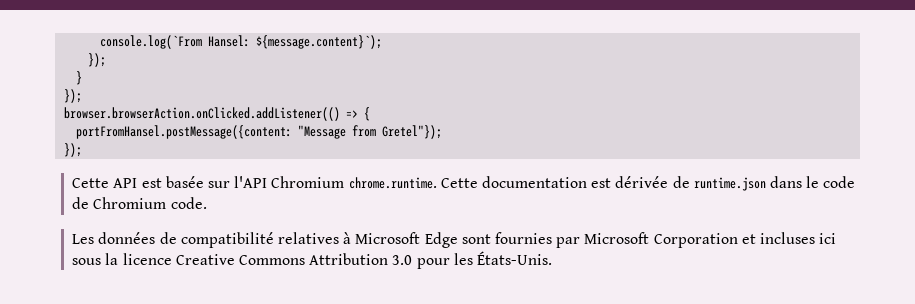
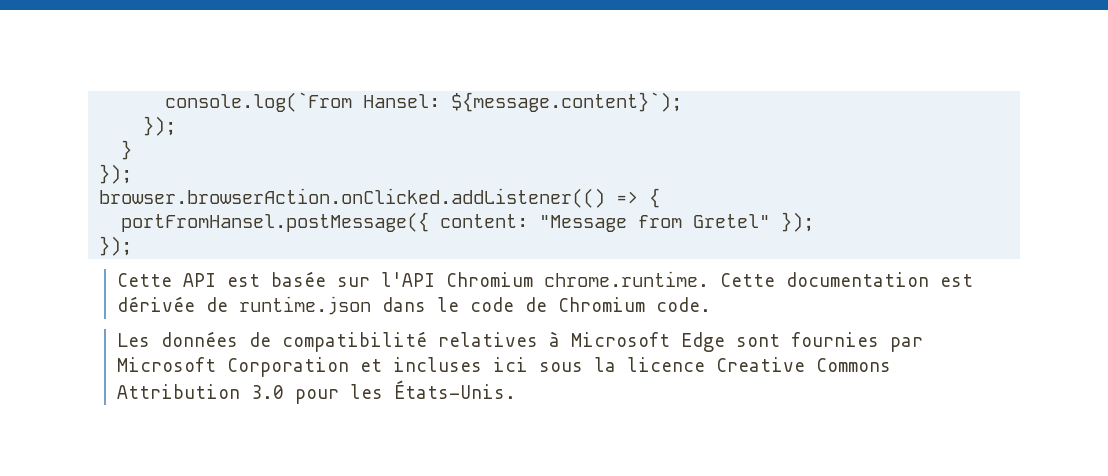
[76,125,443,139] portFromHansel.postMessage({content: "Message from Gretel"}); -> [121,212,815,232] portFromHansel.postMessage({ content: "Message from Gretel" });

